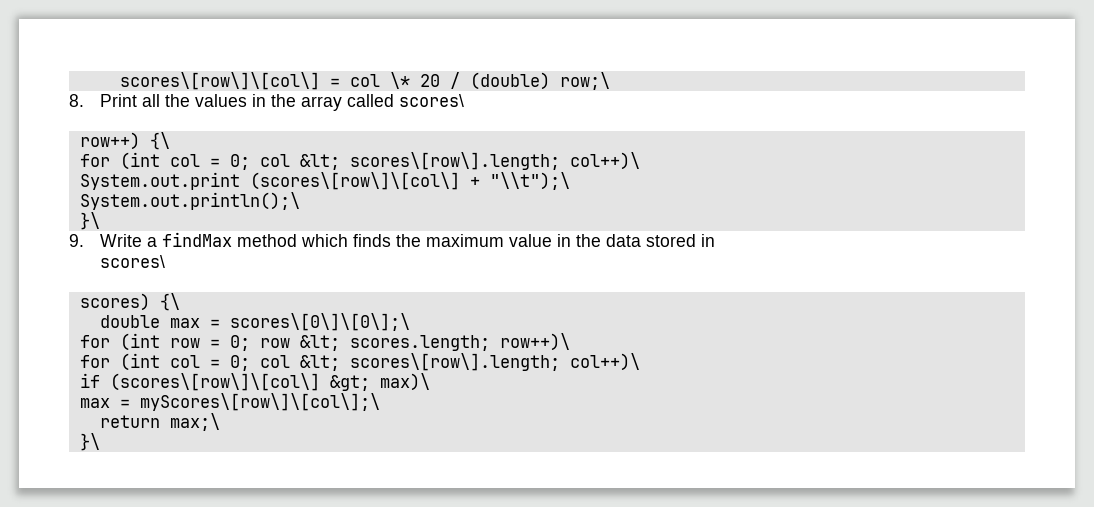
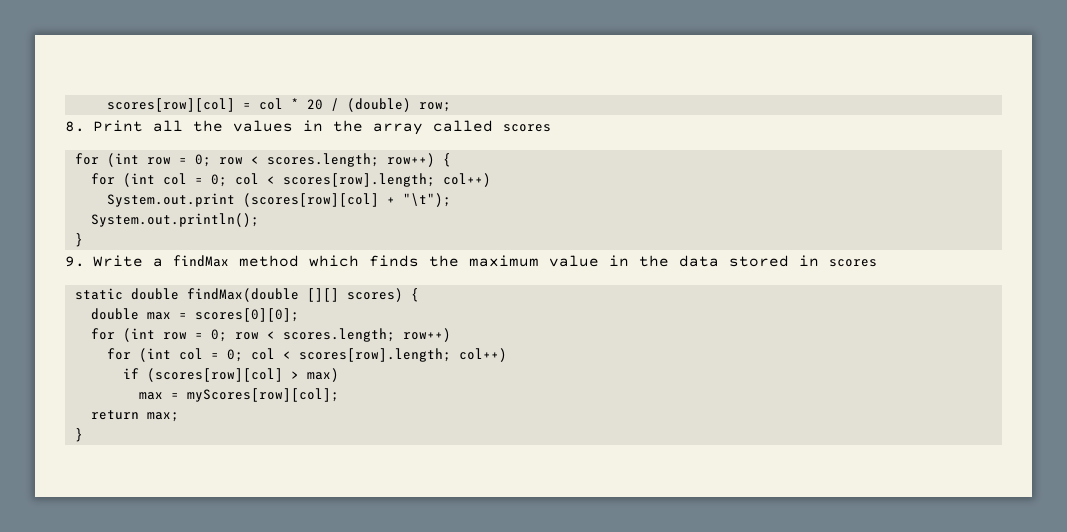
[119,72,320,90] scores\[row\]\[col\] -> [106,98,235,112] scores[row][col]
[389,72,410,89] \* -> [290,98,299,109] *
[559,72,610,90] row;\ -> [418,102,451,112] row;
[398,94,464,107] [79,132,170,150] [79,152,640,170] [79,172,570,190] [79,192,300,210] [79,212,100,230] scores\ // row++) {\ // for (int col = 0; col &lt; scores\[row\].length; col++)\ // System.out.print (scores\[row\]\[col\] + "\\t");\ // System.out.println();\ // }\ -> [503,124,551,132] [74,153,451,167] [90,173,491,187] [106,193,451,207] [90,213,259,227] [74,233,83,247] scores // for (int row = 0; row < scores.length; row++) { // for (int col = 0; col < scores[row].length; col++) // System.out.print (scores[row][col] + "\t"); // System.out.println(); // }
[99,255,165,268] [79,293,180,311] // scores\ // scores) {\ -> [829,259,877,267] [74,288,419,302] scores // static double findMax(double [][] scores) {
[229,313,410,331] [79,333,570,351] [79,353,640,371] [79,373,430,391] [79,393,380,411] scores\[0\]\[0\];\ // for (int row = 0; row &lt; scores.length; row++)\ // for (int col = 0; col &lt; scores\[row\].length; col++)\ // if (scores\[row\]\[col\] &gt; max)\ // max = myScores\[row\]\[col\];\ -> [194,308,299,322] [90,328,451,342] [106,348,507,362] [122,368,339,382] [138,388,339,402] scores[0][0]; // for (int row = 0; row < scores.length; row++) // for (int col = 0; col < scores[row].length; col++) // if (scores[row][col] > max) // max = myScores[row][col];
[169,413,220,431] [79,433,100,451] max;\ // }\ -> [146,412,179,422] [74,428,83,442] max; // }

